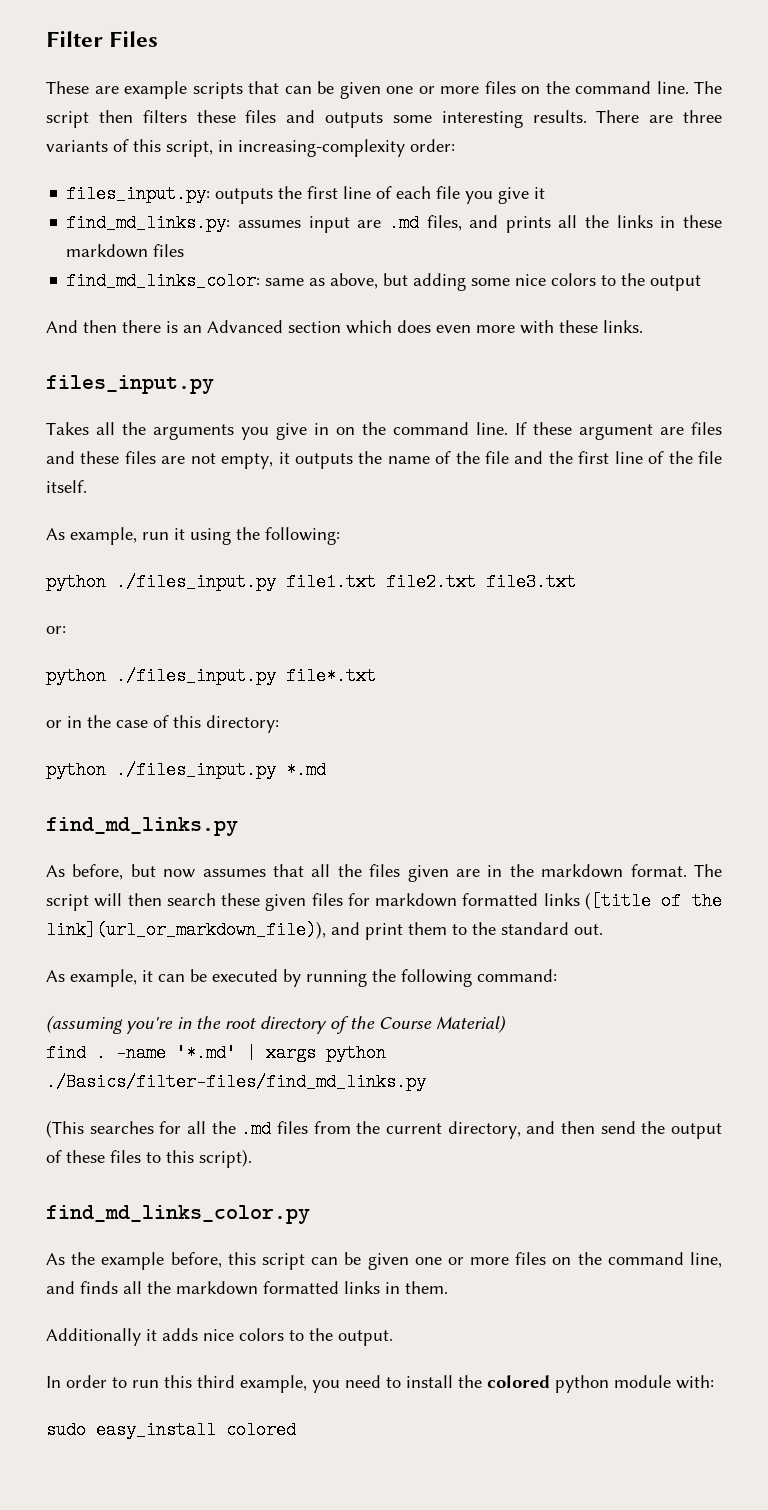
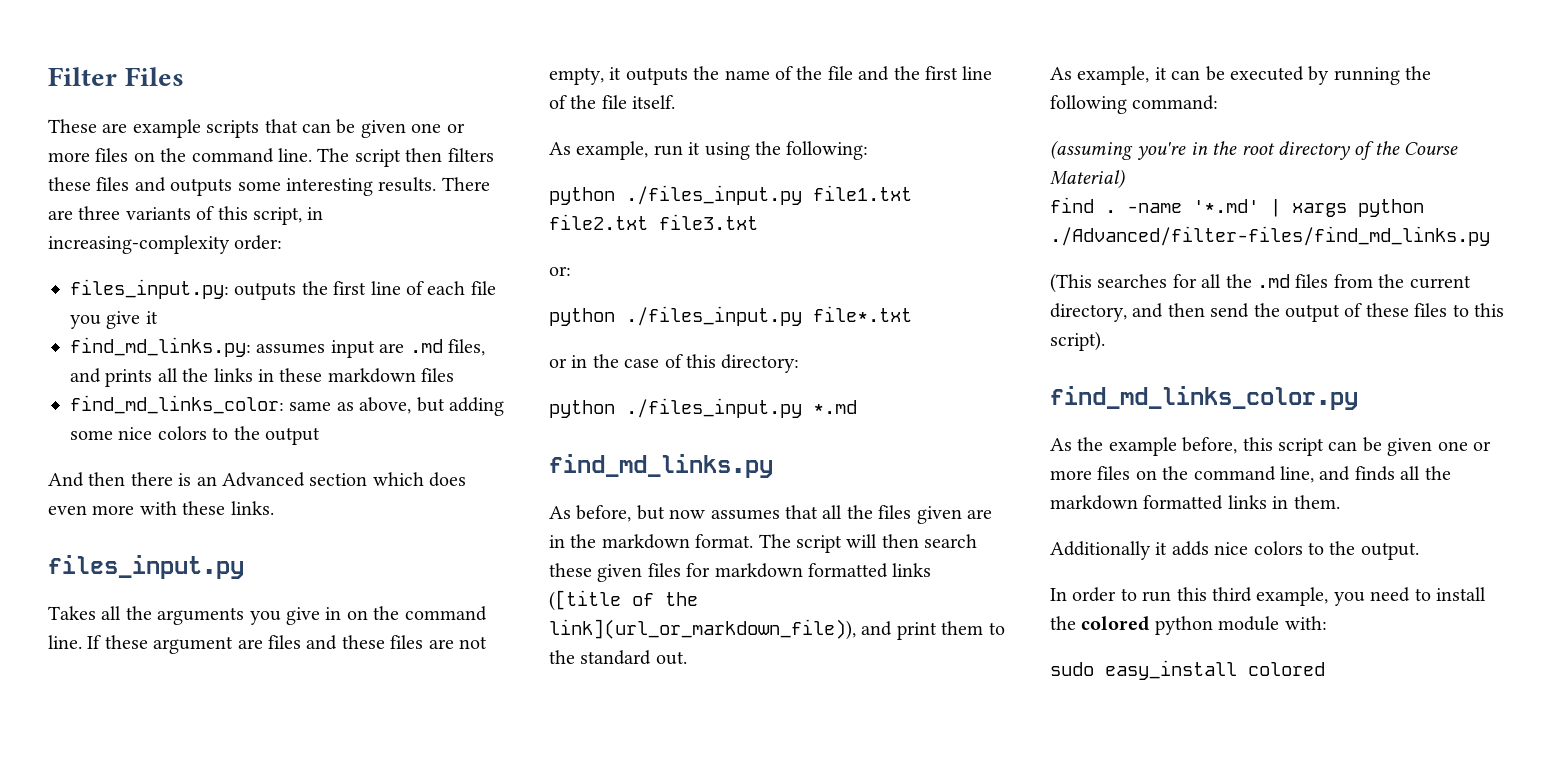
[46,1073,426,1091] ./Basics/filter-files/find_md_links.py -> [1050,226,1490,246] ./Advanced/filter-files/find_md_links.py

